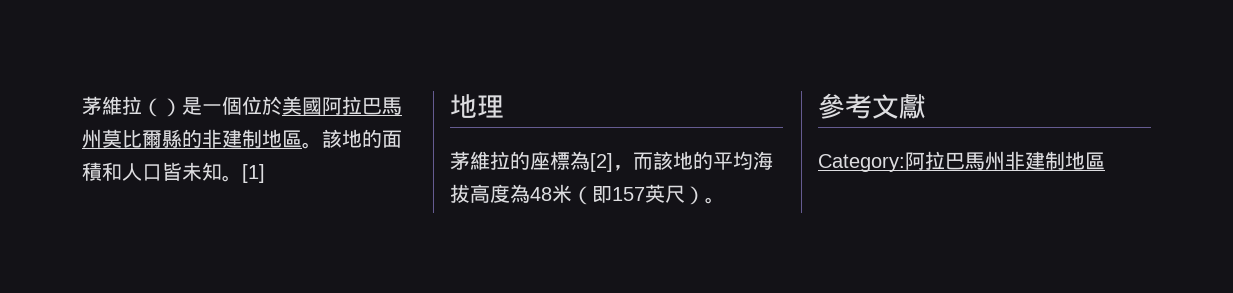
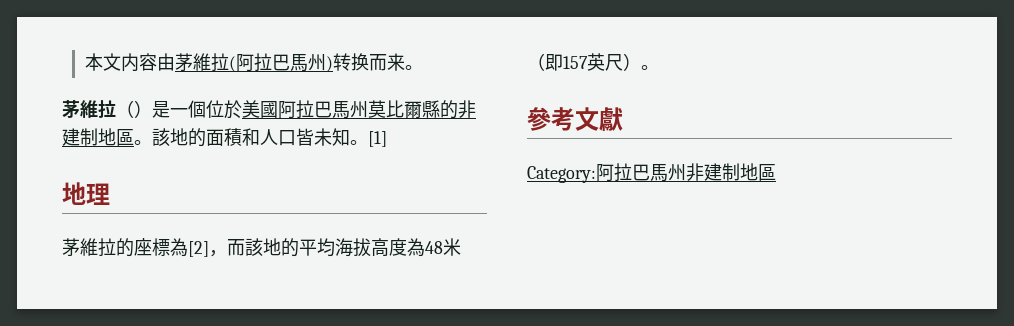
(82, 105) none -> [84,53,423,72] 本文内容由茅維拉(阿拉巴馬州)转换而来。 //

